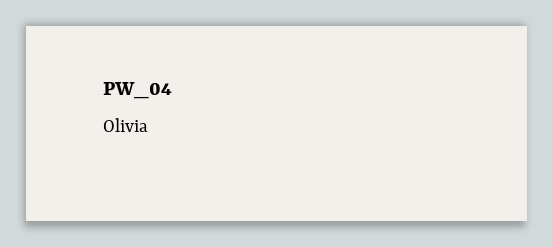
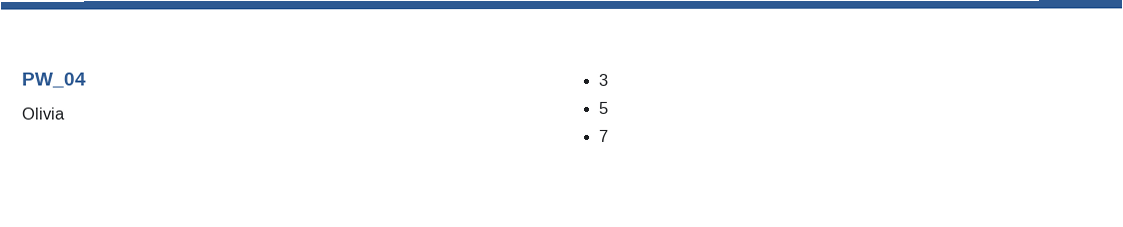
(148, 125) none -> [598,73,609,86] [598,101,610,114] [599,129,610,142] // 3 // 5 // 7

